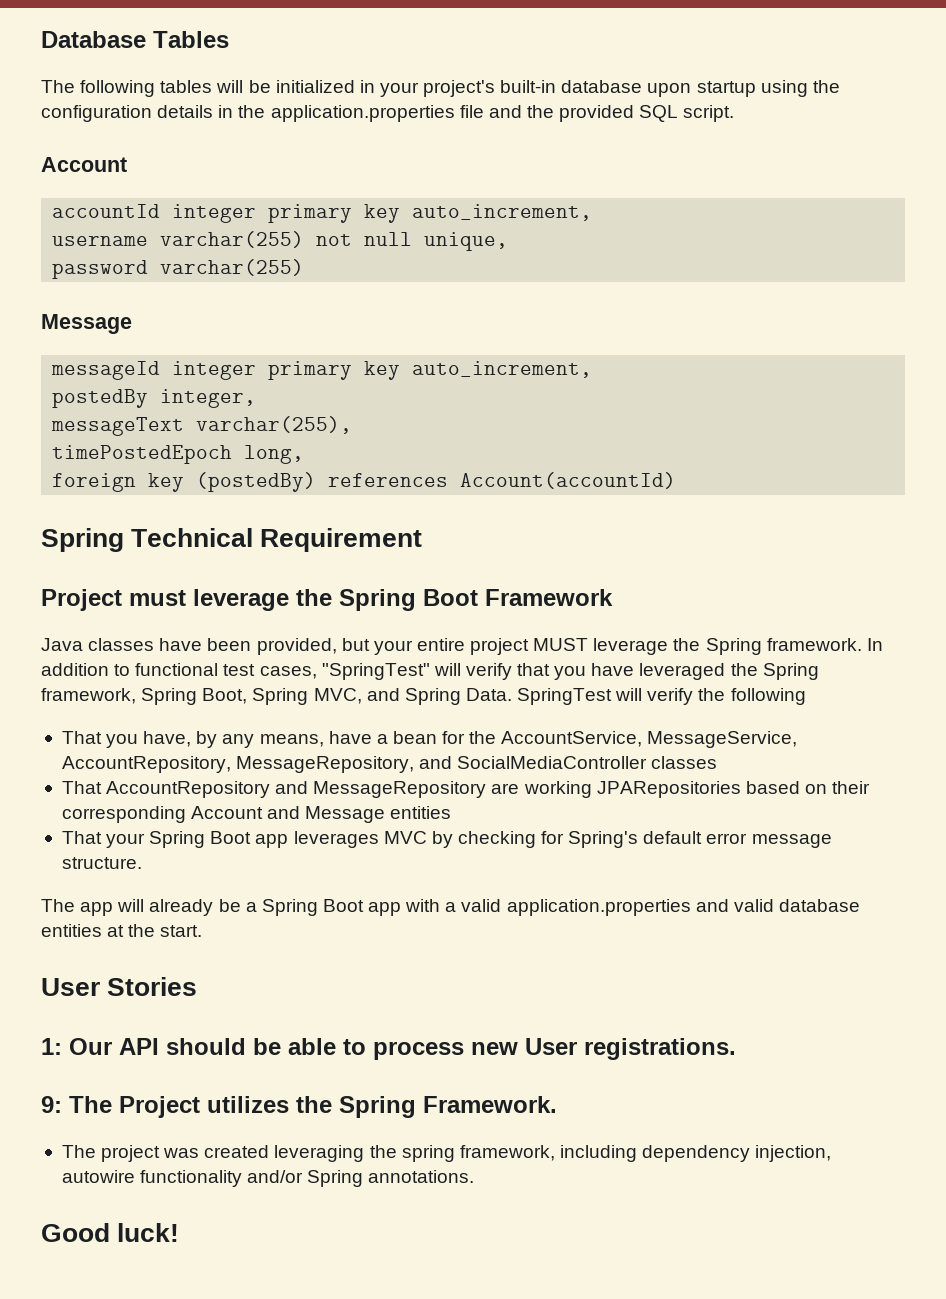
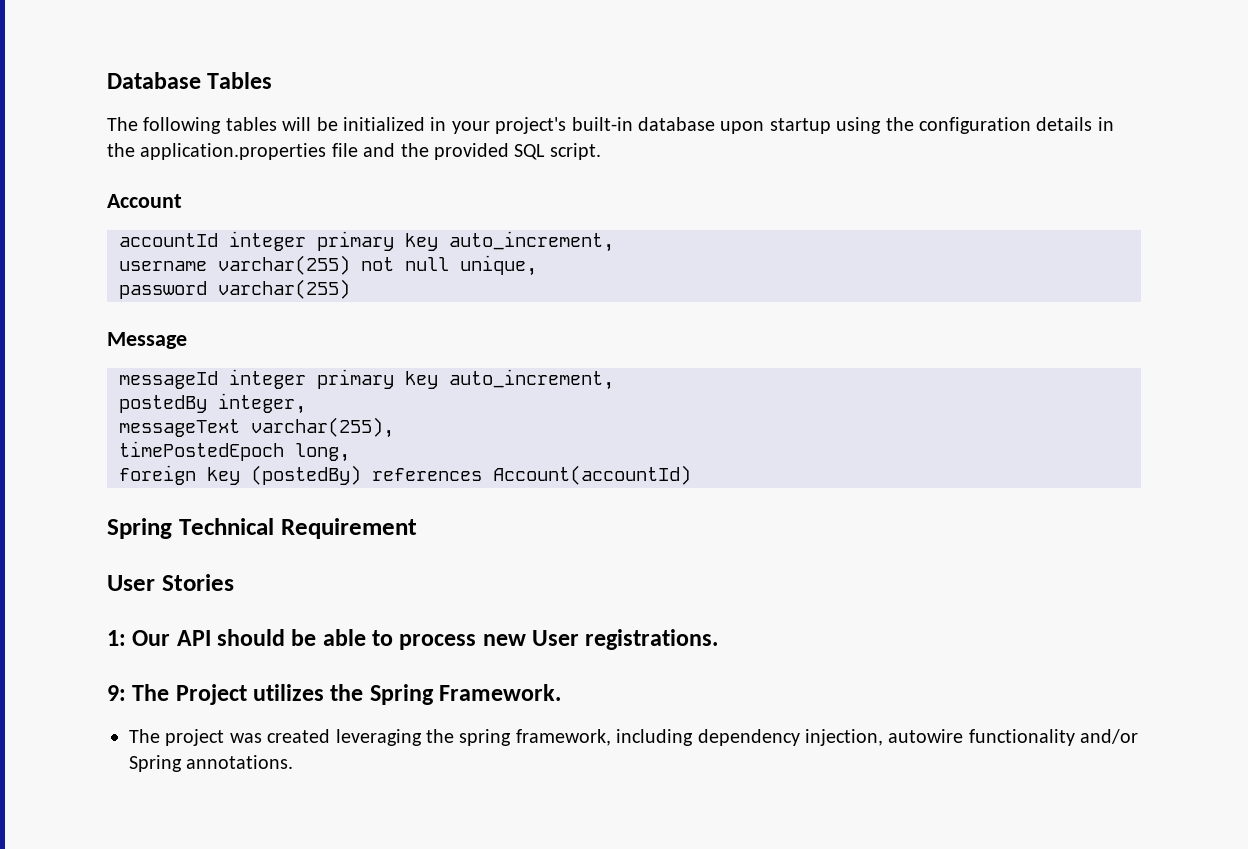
[41,589,613,611] [41,638,883,655] [41,663,819,680] [41,688,806,705] [61,731,798,748] [61,756,718,773] [61,781,871,798] [61,806,452,823] [61,831,832,848] [61,857,142,869] [41,899,860,916] [41,924,203,937] // Project must leverage the Spring Boot Framework // Java classes have been provided, but your entire project MUST leverage the Spring framework. In addition to functional test cases, "SpringTest" will verify that you have leveraged the Spring framework, Spring Boot, Spring MVC, and Spring Data. SpringTest will verify the following // That you have, by any means, have a bean for the AccountService, MessageService, AccountRepository, MessageRepository, and SocialMediaController classes // That AccountRepository and MessageRepository are working JPARepositories based on their corresponding Account and Message entities // That your Spring Boot app leverages MVC by checking for Spring's default error message structure. // The app will already be a Spring Boot app with a valid application.properties and valid database entities at the start. -> (417, 528) none
[41,1223,180,1242] // Good luck! -> (294, 762) none

